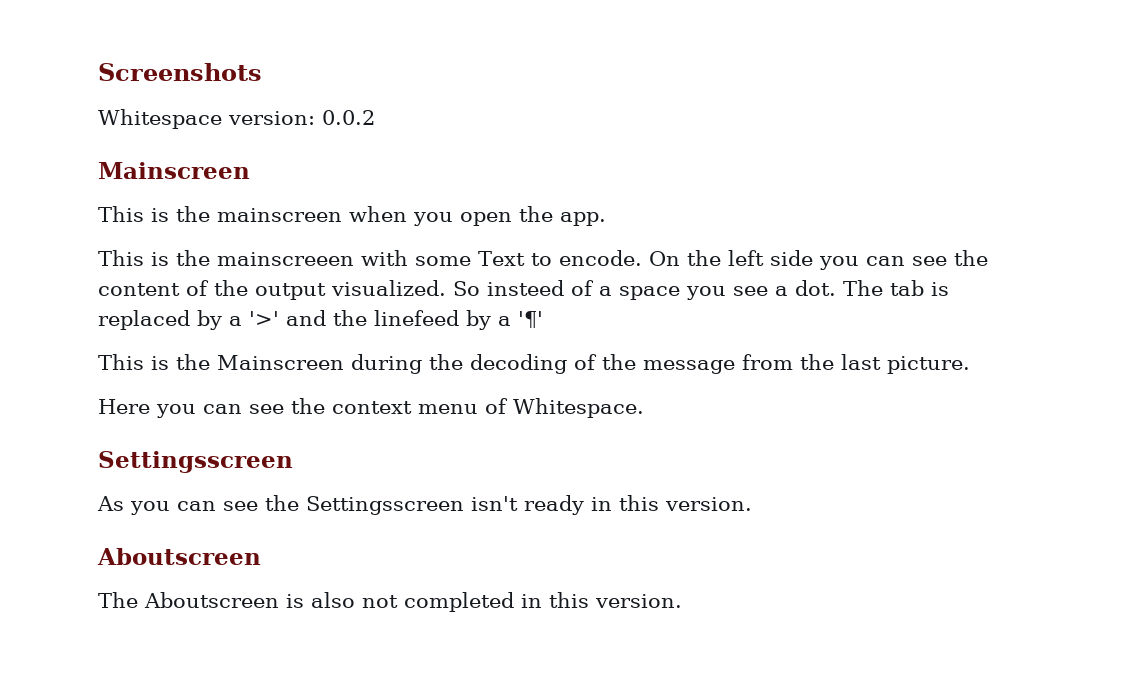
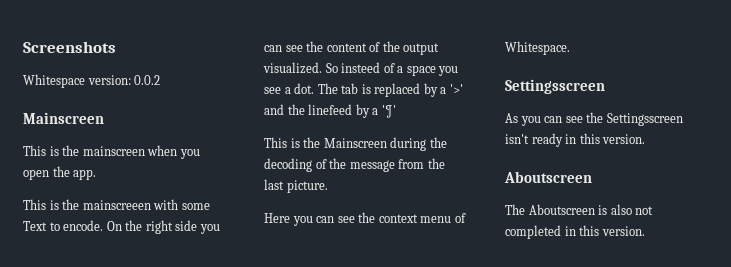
[727,250,764,266] left -> [145,220,173,234] right

